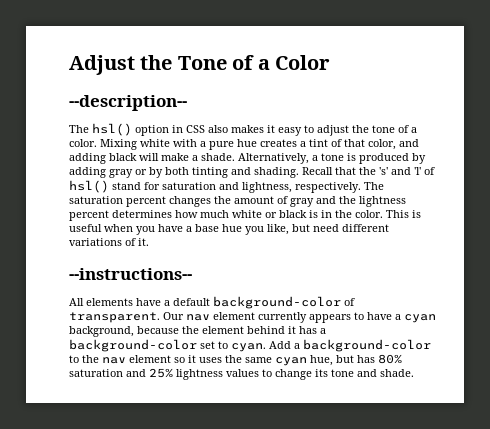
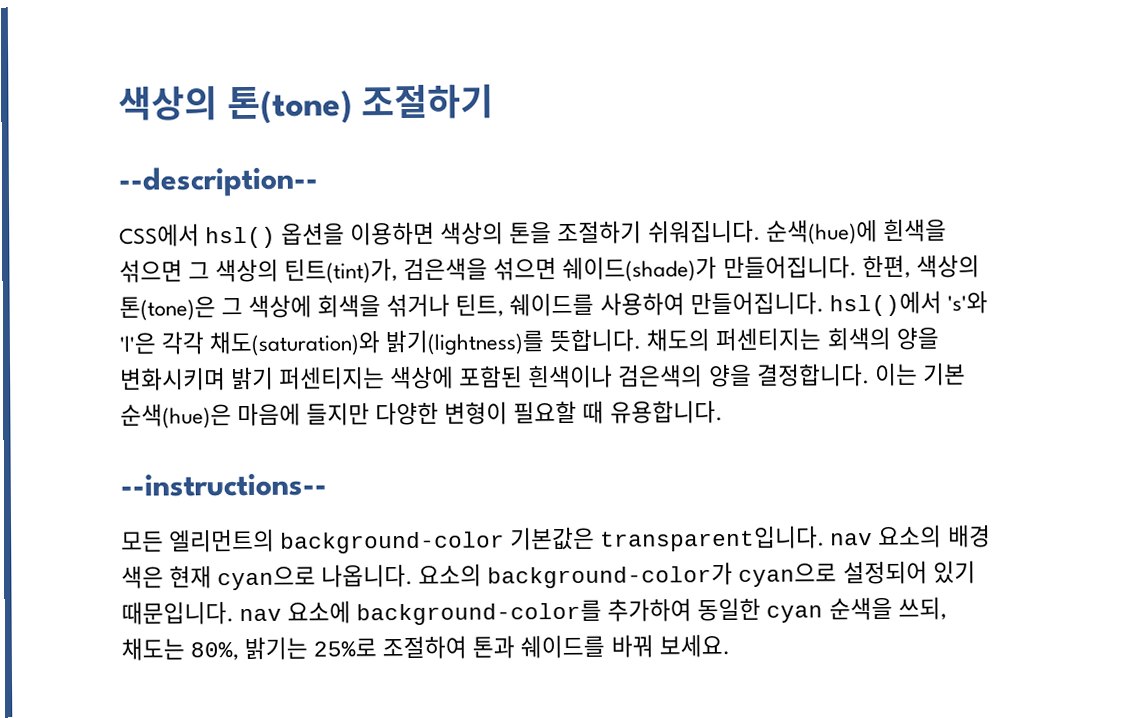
[69,55,330,75] [69,95,187,111] [69,123,417,136] [69,139,419,150] [69,153,426,164] [69,167,435,178] [69,180,384,193] [69,196,406,207] [69,210,421,221] [69,224,389,235] [69,238,149,246] [69,268,192,280] [69,296,355,309] [69,312,436,323] [69,326,326,337] [69,339,431,352] [69,354,402,366] [69,368,414,380] Adjust the Tone of a Color // --description-- // The hsl() option in CSS also makes it easy to adjust the tone of a color. Mixing white with a pure hue creates a tint of that color, and adding black will make a shade. Alternatively, a tone is produced by adding gray or by both tinting and shading. Recall that the 's' and 'l' of hsl() stand for saturation and lightness, respectively. The saturation percent changes the amount of gray and the lightness percent determines how much white or black is in the color. This is useful when you have a base hue you like, but need different variations of it. // --instructions-- // All elements have a default background-color of transparent. Our nav element currently appears to have a cyan background, because the element behind it has a background-color set to cyan. Add a background-color to the nav element so it uses the same cyan hue, but has 80% saturation and 25% lightness values to change its tone and shade. -> [118,83,495,125] [118,166,318,197] [119,218,947,249] [119,254,980,284] [119,290,988,321] [119,326,939,357] [120,362,966,391] [120,400,723,429] [120,473,327,497] [121,524,991,554] [121,560,976,591] [121,596,947,626] [121,633,730,661] 색상의 톤(tone) 조절하기 // --description-- // CSS에서 hsl() 옵션을 이용하면 색상의 톤을 조절하기 쉬워집니다. 순색(hue)에 흰색을 섞으면 그 색상의 틴트(tint)가, 검은색을 섞으면 쉐이드(shade)가 만들어집니다. 한편, 색상의 톤(tone)은 그 색상에 회색을 섞거나 틴트, 쉐이드를 사용하여 만들어집니다. hsl()에서 's'와 'l'은 각각 채도(saturation)와 밝기(lightness)를 뜻합니다. 채도의 퍼센티지는 회색의 양을 변화시키며 밝기 퍼센티지는 색상에 포함된 흰색이나 검은색의 양을 결정합니다. 이는 기본 순색(hue)은 마음에 들지만 다양한 변형이 필요할 때 유용합니다. // --instructions-- // 모든 엘리먼트의 background-color 기본값은 transparent입니다. nav 요소의 배경 색은 현재 cyan으로 나옵니다. 요소의 background-color가 cyan으로 설정되어 있기 때문입니다. nav 요소에 background-color를 추가하여 동일한 cyan 순색을 쓰되, 채도는 80%, 밝기는 25%로 조절하여 톤과 쉐이드를 바꿔 보세요.

